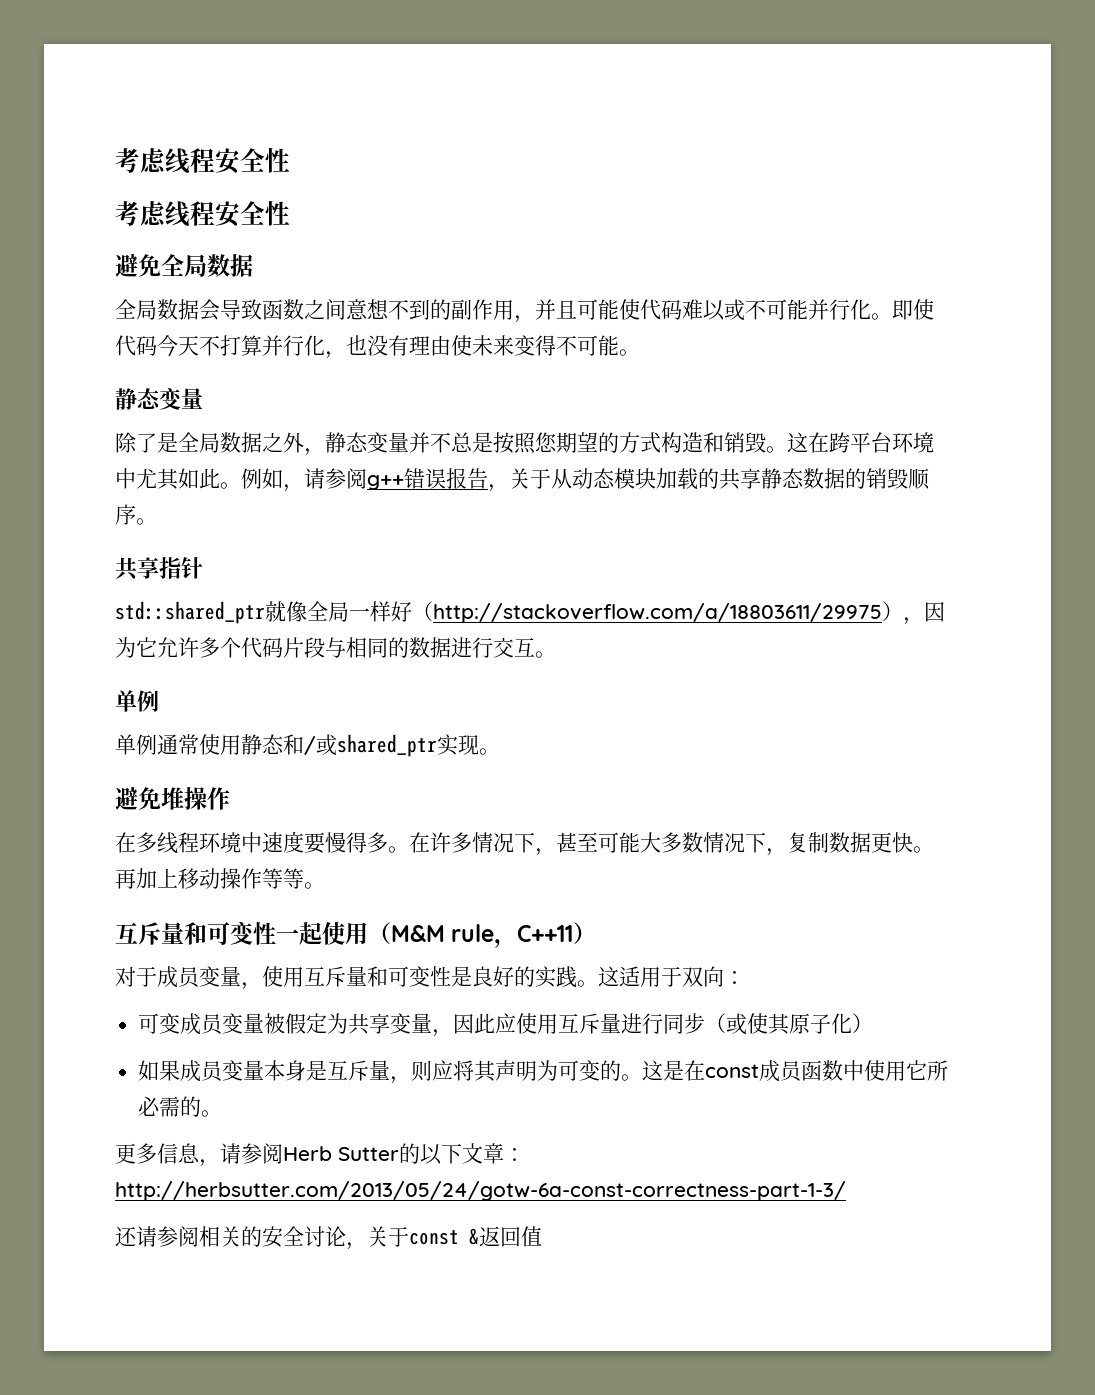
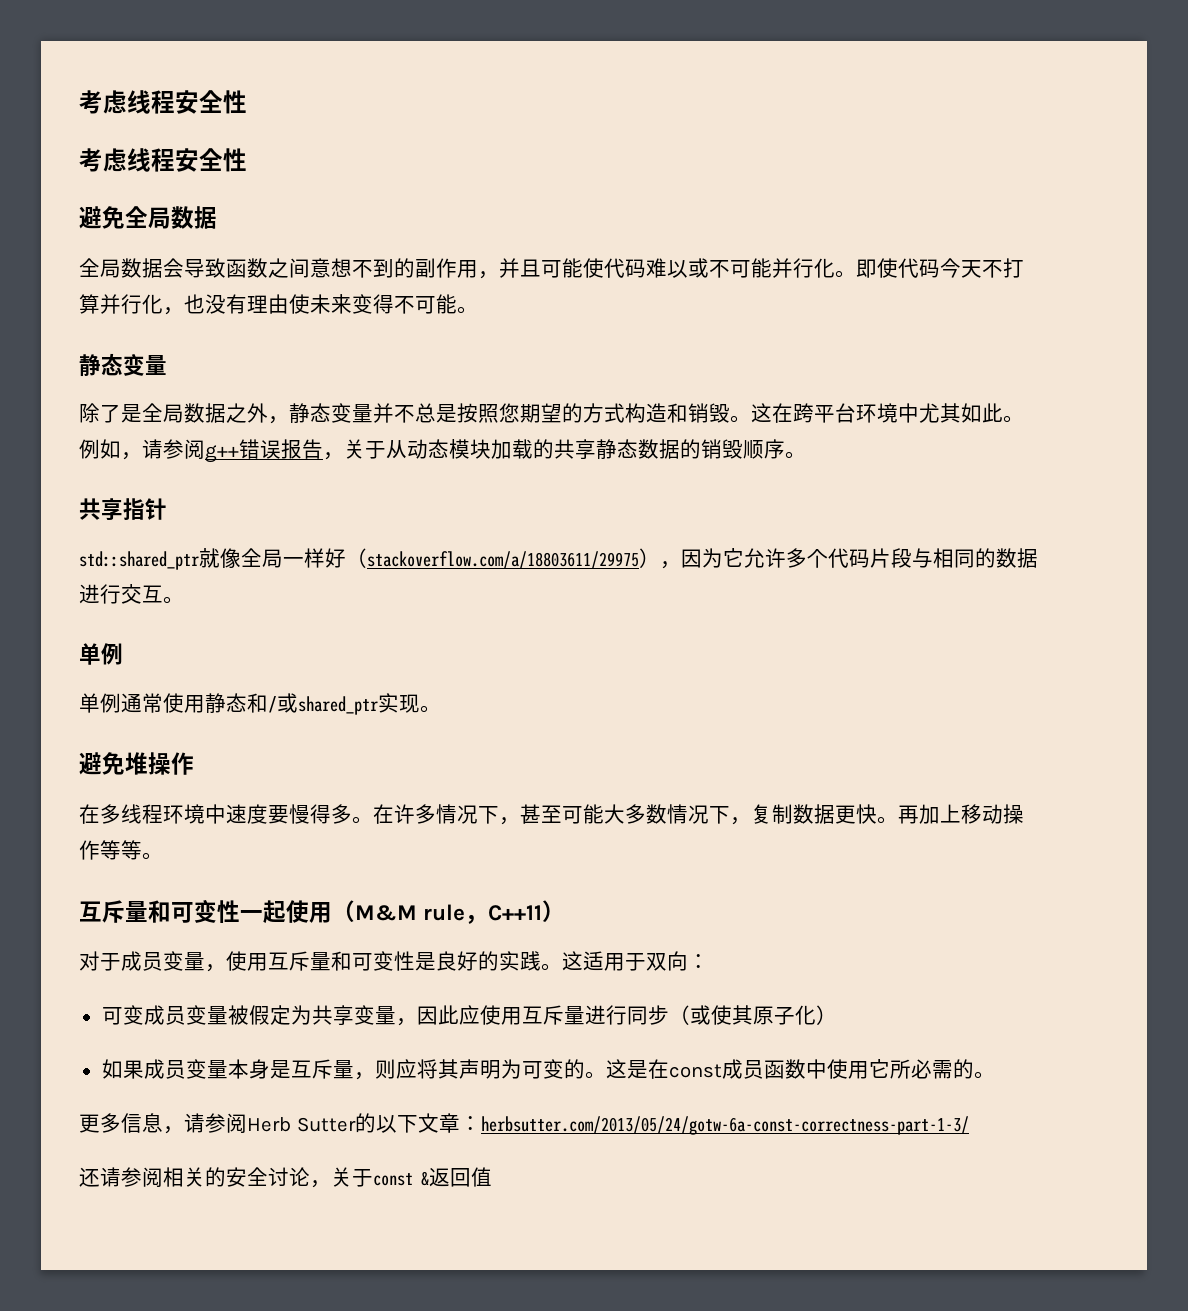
[433,603,882,623] http://stackoverflow.com/a/18803611/29975 -> [367,551,639,569] stackoverflow.com/a/18803611/29975
[115,1181,846,1201] http://herbsutter.com/2013/05/24/gotw-6a-const-correctness-part-1-3/ -> [480,1116,969,1135] herbsutter.com/2013/05/24/gotw-6a-const-correctness-part-1-3/

